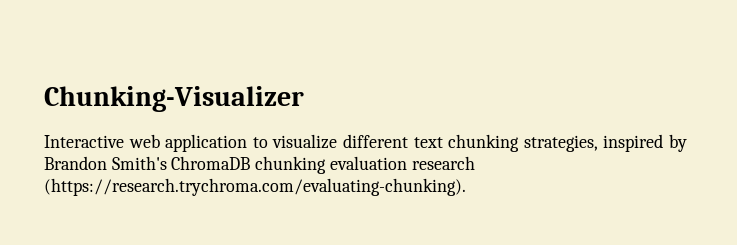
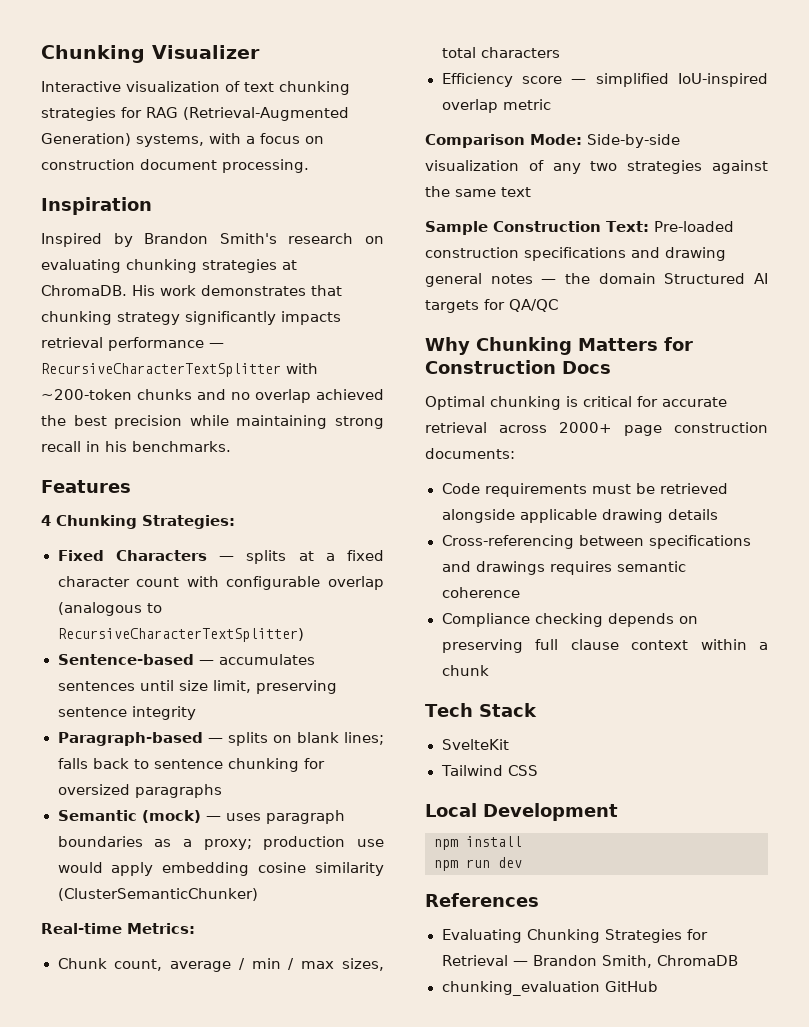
[44,86,304,112] Chunking-Visualizer -> [41,45,260,63] Chunking Visualizer
[128,134,688,152] [44,156,475,174] [44,178,466,196] web application to visualize different text chunking strategies, inspired by Brandon Smith's ChromaDB chunking evaluation research (https://research.trychroma.com/evaluating-chunking). -> [126,81,350,95] [41,107,349,121] [41,133,324,147] [41,159,309,173] [41,197,152,215] [41,233,384,247] [41,259,297,273] [41,285,342,296] [41,311,341,325] [41,337,224,351] [41,363,318,377] [41,389,384,403] [41,415,384,429] [41,441,231,452] [41,480,131,493] [41,515,235,529] [57,550,384,564] [57,576,384,590] [57,602,162,616] [57,628,304,642] [57,654,315,665] [57,680,337,694] [57,706,196,720] [57,732,384,746] [57,758,325,772] [57,784,222,798] [57,810,345,824] [57,836,384,850] [57,862,384,876] [57,888,258,901] [41,923,195,934] [57,958,384,972] [441,47,560,58] [441,73,768,87] [441,99,551,113] [425,134,680,148] [425,160,768,174] [425,186,531,197] [425,221,734,235] [425,247,726,261] [425,273,768,287] [425,299,558,313] [425,337,693,355] [425,360,611,374] [425,396,727,410] [425,422,768,436] [425,448,515,459] [441,483,728,497] [441,509,718,523] [441,535,751,549] [441,561,686,575] [441,587,520,598] [441,613,698,627] [441,639,768,653] [441,665,489,676] [425,703,537,717] [441,739,509,750] [440,765,539,776] [425,803,618,821] [434,836,522,850] [434,857,522,871] [425,893,539,907] [441,929,708,943] [441,955,738,968] [441,981,658,996] visualization of text chunking strategies for RAG (Retrieval-Augmented Generation) systems, with a focus on construction document processing. // Inspiration // Inspired by Brandon Smith's research on evaluating chunking strategies at ChromaDB. His work demonstrates that chunking strategy significantly impacts retrieval performance — RecursiveCharacterTextSplitter with ~200-token chunks and no overlap achieved the best precision while maintaining strong recall in his benchmarks. // Features // 4 Chunking Strategies: // Fixed Characters — splits at a fixed character count with configurable overlap (analogous to RecursiveCharacterTextSplitter) // Sentence-based — accumulates sentences until size limit, preserving sentence integrity // Paragraph-based — splits on blank lines; falls back to sentence chunking for oversized paragraphs // Semantic (mock) — uses paragraph boundaries as a proxy; production use would apply embedding cosine similarity (ClusterSemanticChunker) // Real-time Metrics: // Chunk count, average / min / max sizes, total characters // Efficiency score — simplified IoU-inspired overlap metric // Comparison Mode: Side-by-side visualization of any two strategies against the same text // Sample Construction Text: Pre-loaded construction specifications and drawing general notes — the domain Structured AI targets for QA/QC // Why Chunking Matters for Construction Docs // Optimal chunking is critical for accurate retrieval across 2000+ page construction documents: // Code requirements must be retrieved alongside applicable drawing details // Cross-referencing between specifications and drawings requires semantic coherence // Compliance checking depends on preserving full clause context within a chunk // Tech Stack // SvelteKit // Tailwind CSS // Local Development // npm install // npm run dev // References // Evaluating Chunking Strategies for Retrieval — Brandon Smith, ChromaDB // chunking_evaluation GitHub

